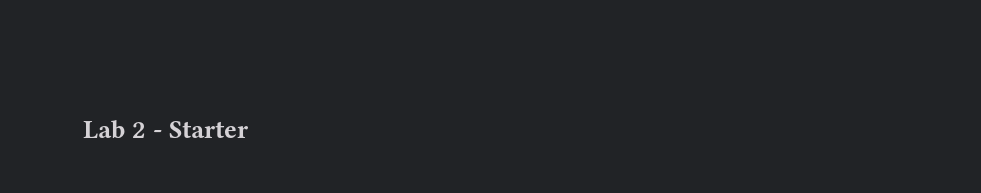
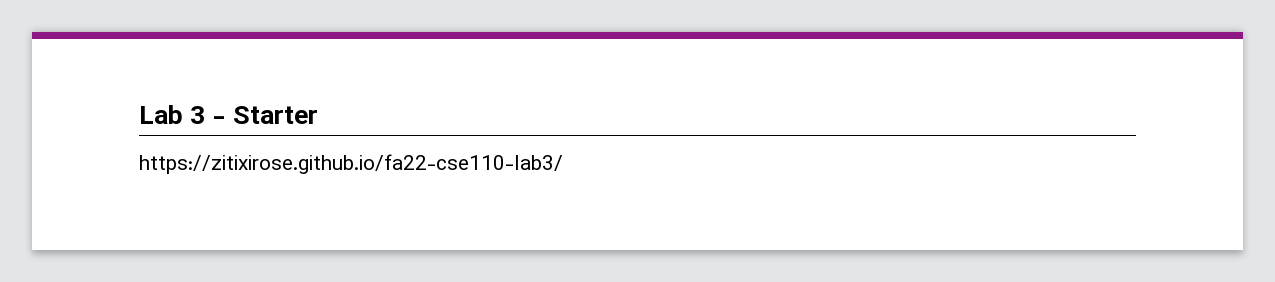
[132,122,147,138] 2 -> [190,106,206,124] 3
(250, 129) none -> [139,154,563,174] // https://zitixirose.github.io/fa22-cse110-lab3/

